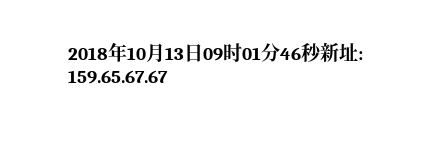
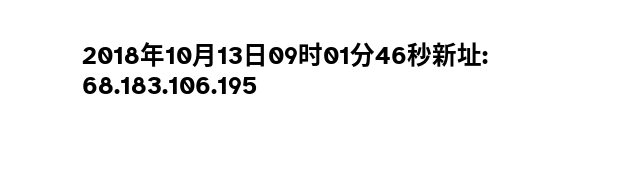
[68,70,168,84] 159.65.67.67 -> [82,77,257,94] 68.183.106.195

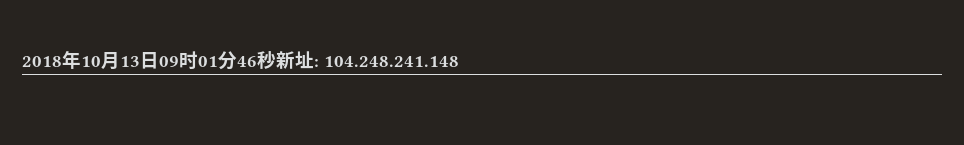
[82,77,257,94] 68.183.106.195 -> [324,56,459,67] 104.248.241.148

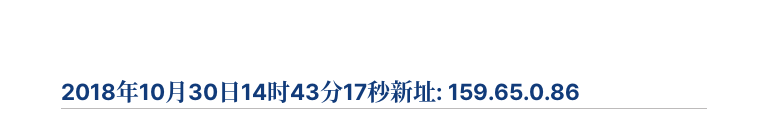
[120,51,257,70] 13日09时01分46 -> [188,80,367,104] 30日14时43分17
[324,56,459,67] 104.248.241.148 -> [448,83,581,101] 159.65.0.86

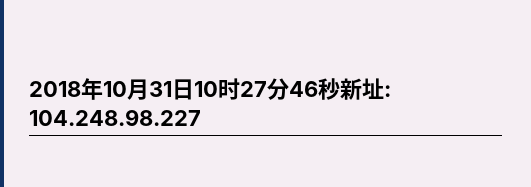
[188,80,367,104] 30日14时43分17 -> [149,78,318,100] 31日10时27分46
[448,83,581,101] 159.65.0.86 -> [29,109,201,126] 104.248.98.227

